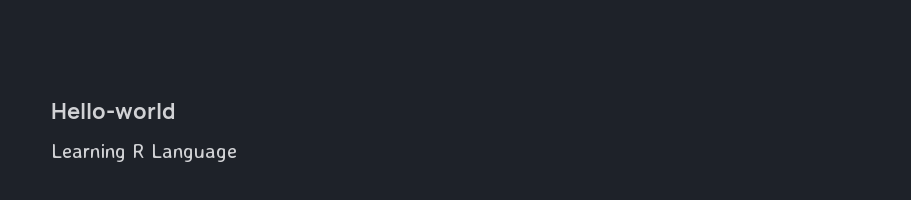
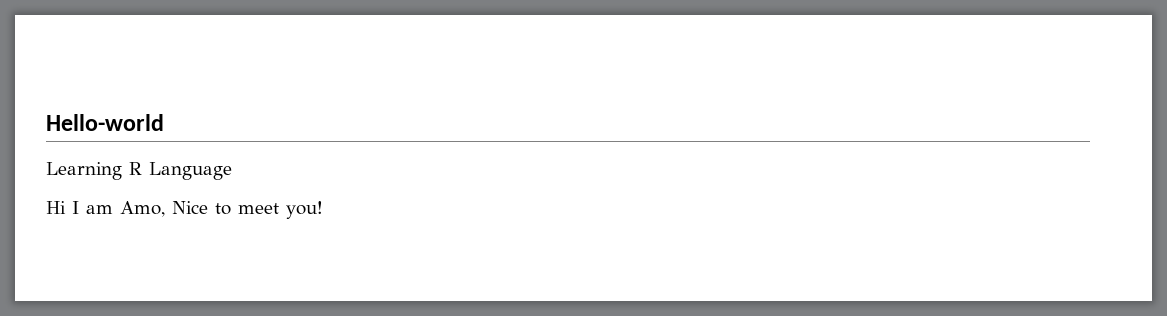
(237, 153) none -> [46,201,323,219] // Hi I am Amo, Nice to meet you!

